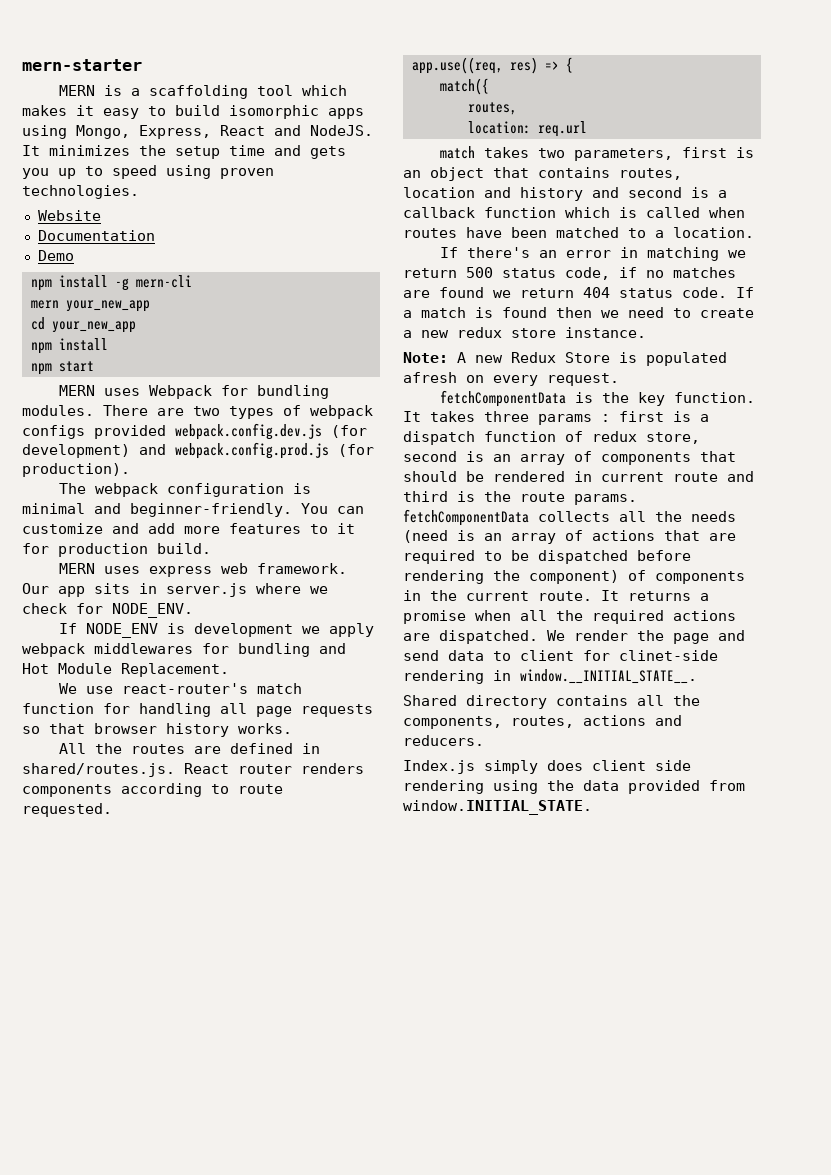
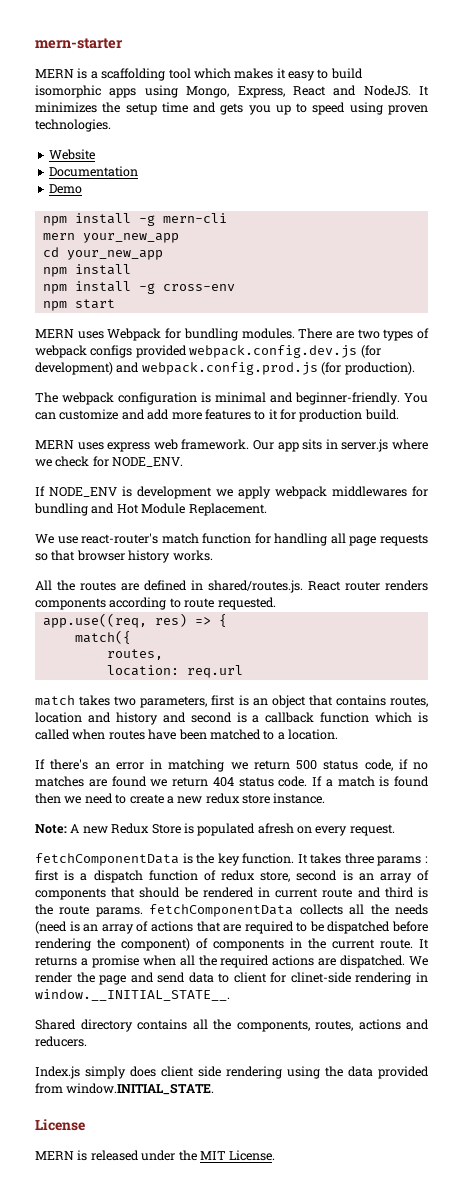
(108, 344) none -> [42,281,235,294] // npm install -g cross-env
(592, 807) none -> [35,1119,85,1131] [35,1150,276,1161] // License // MERN is released under the MIT License.

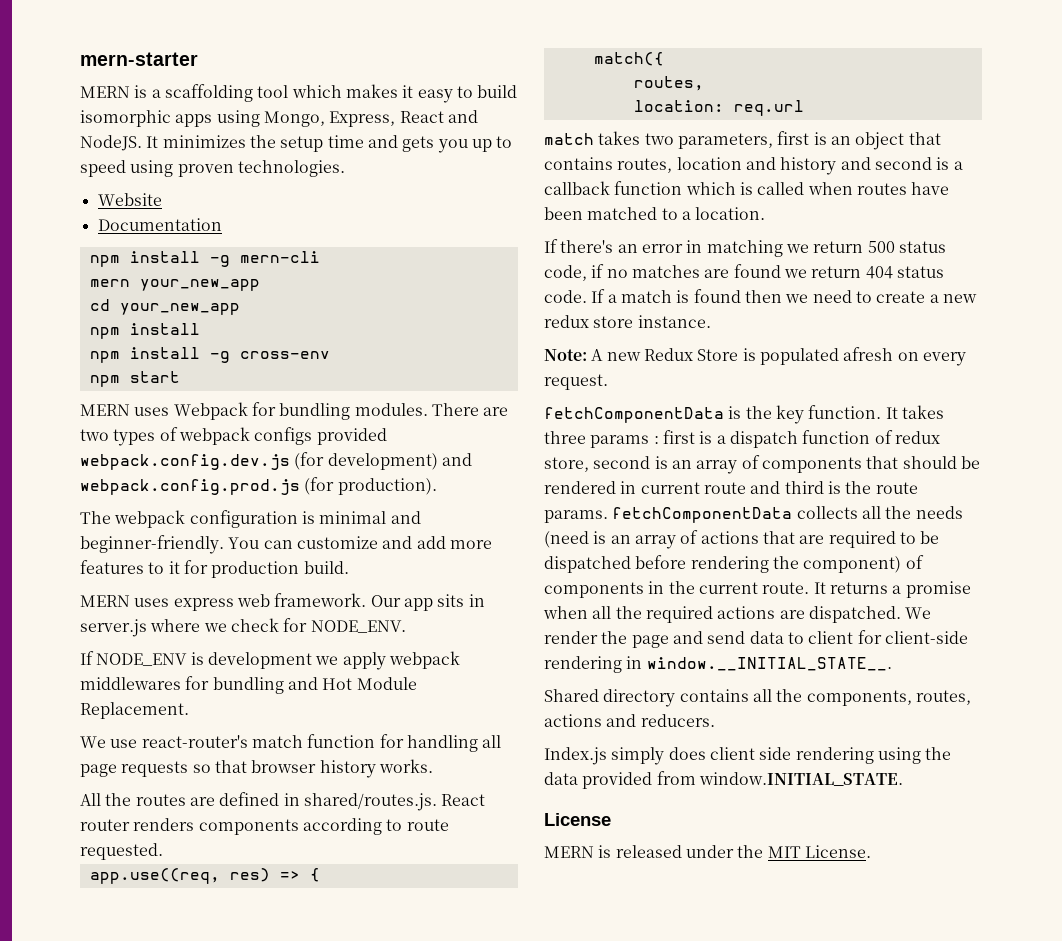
[48,184,82,194] // Demo -> (222, 224) none
[290,972,351,983] clinet-side -> [884,631,968,644] client-side

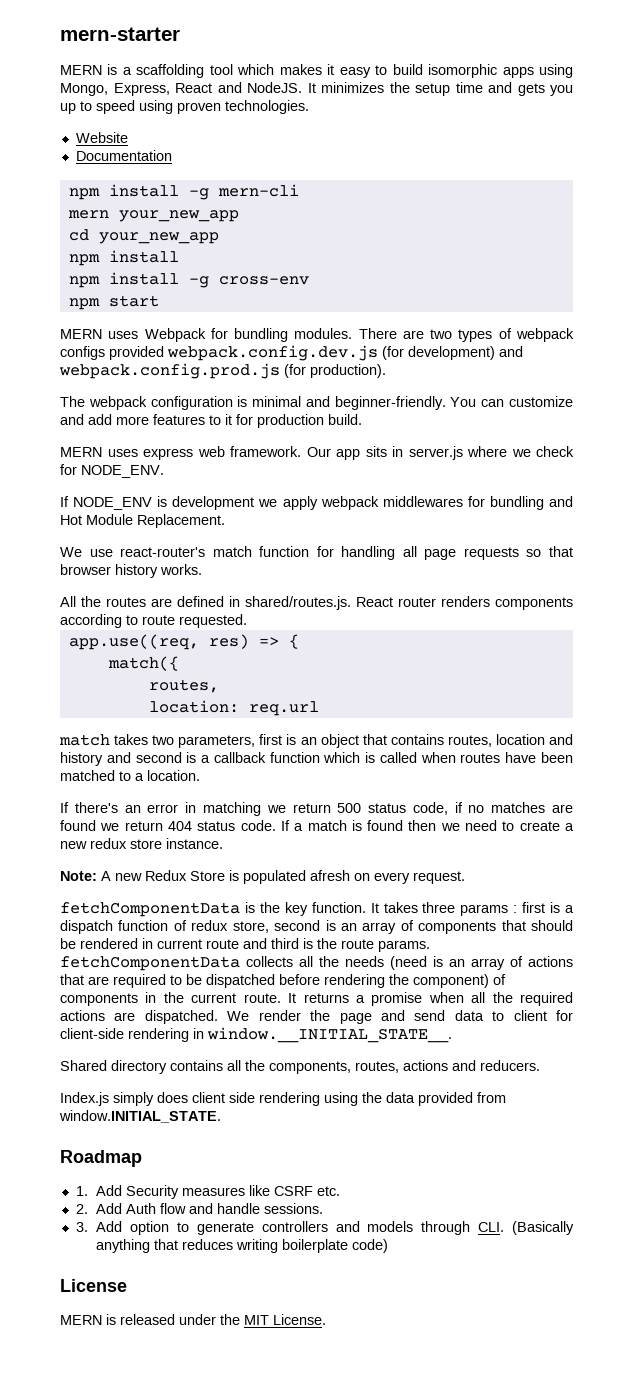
(903, 779) none -> [60,1150,142,1167] [75,1185,341,1199] [75,1203,324,1214] [75,1221,574,1235] [96,1239,389,1253] // Roadmap // 1. Add Security measures like CSRF etc. // 2. Add Auth flow and handle sessions. // 3. Add option to generate controllers and models through CLI. (Basically anything that reduces writing boilerplate code)

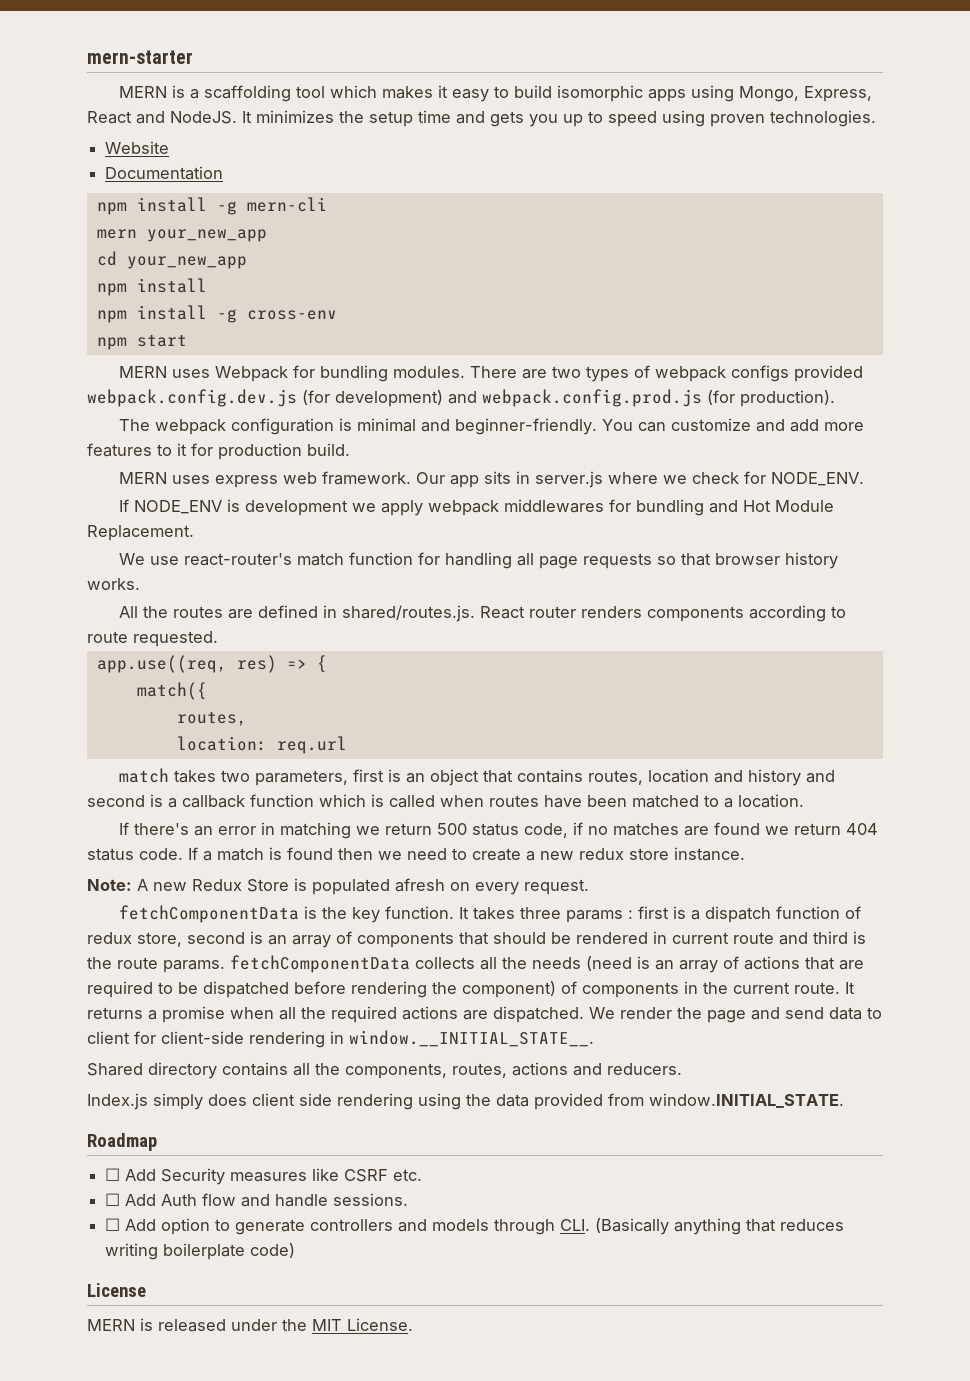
[75,1186,88,1196] 1. -> [105,1168,121,1181] ☐
[75,1204,88,1214] 2. -> [105,1193,121,1206] ☐
[75,1222,88,1232] 3. -> [105,1218,121,1231] ☐

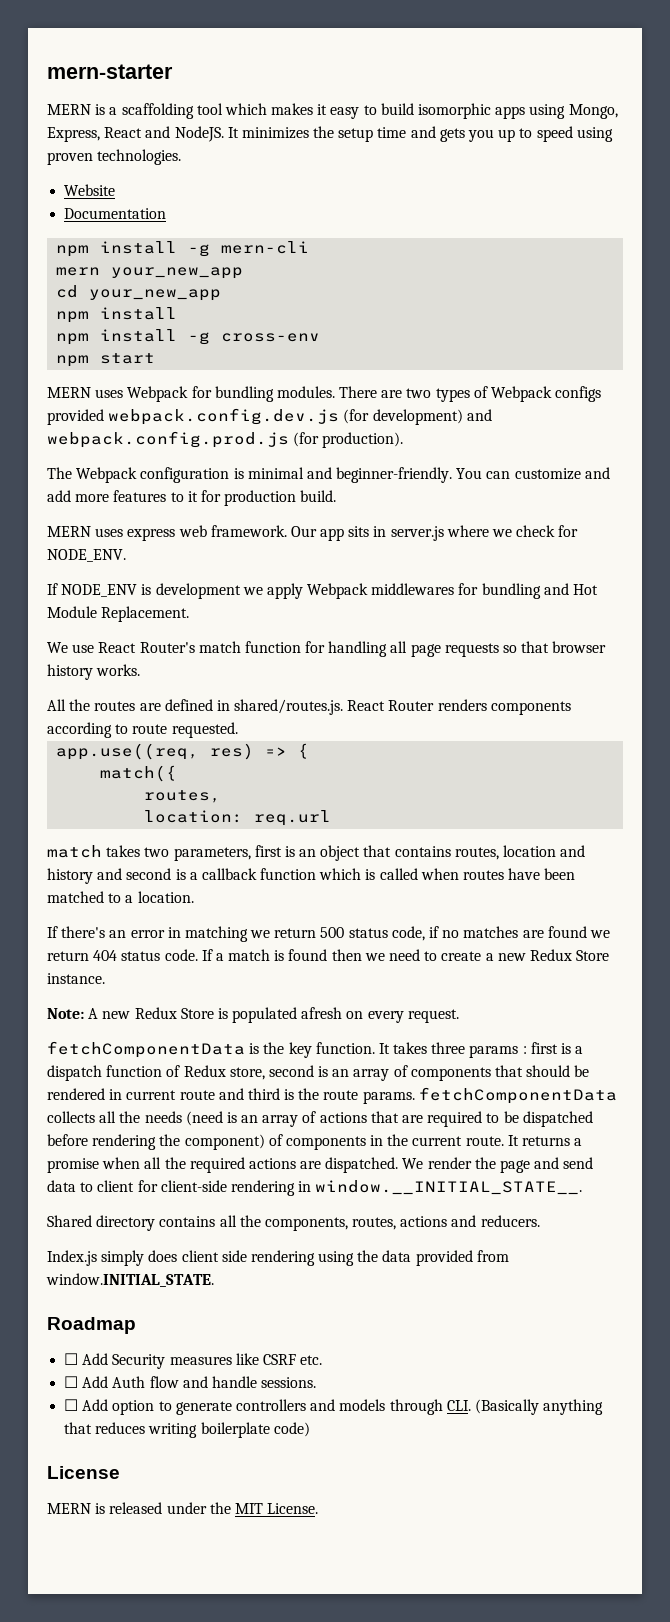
[655,366,727,382] webpack -> [491,386,553,402] Webpack
[155,419,227,435] webpack -> [76,467,138,483] Webpack
[428,500,500,516] webpack -> [307,583,369,599] Webpack
[184,553,293,566] react-router's -> [98,642,195,653] React Router's
[529,606,577,618] router -> [388,700,435,711] Router
[579,848,669,860] redux store -> [529,949,610,961] Redux Store
[87,932,132,944] redux -> [183,1065,226,1077] Redux

